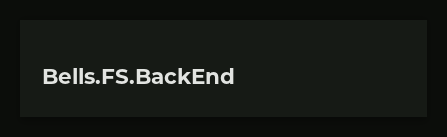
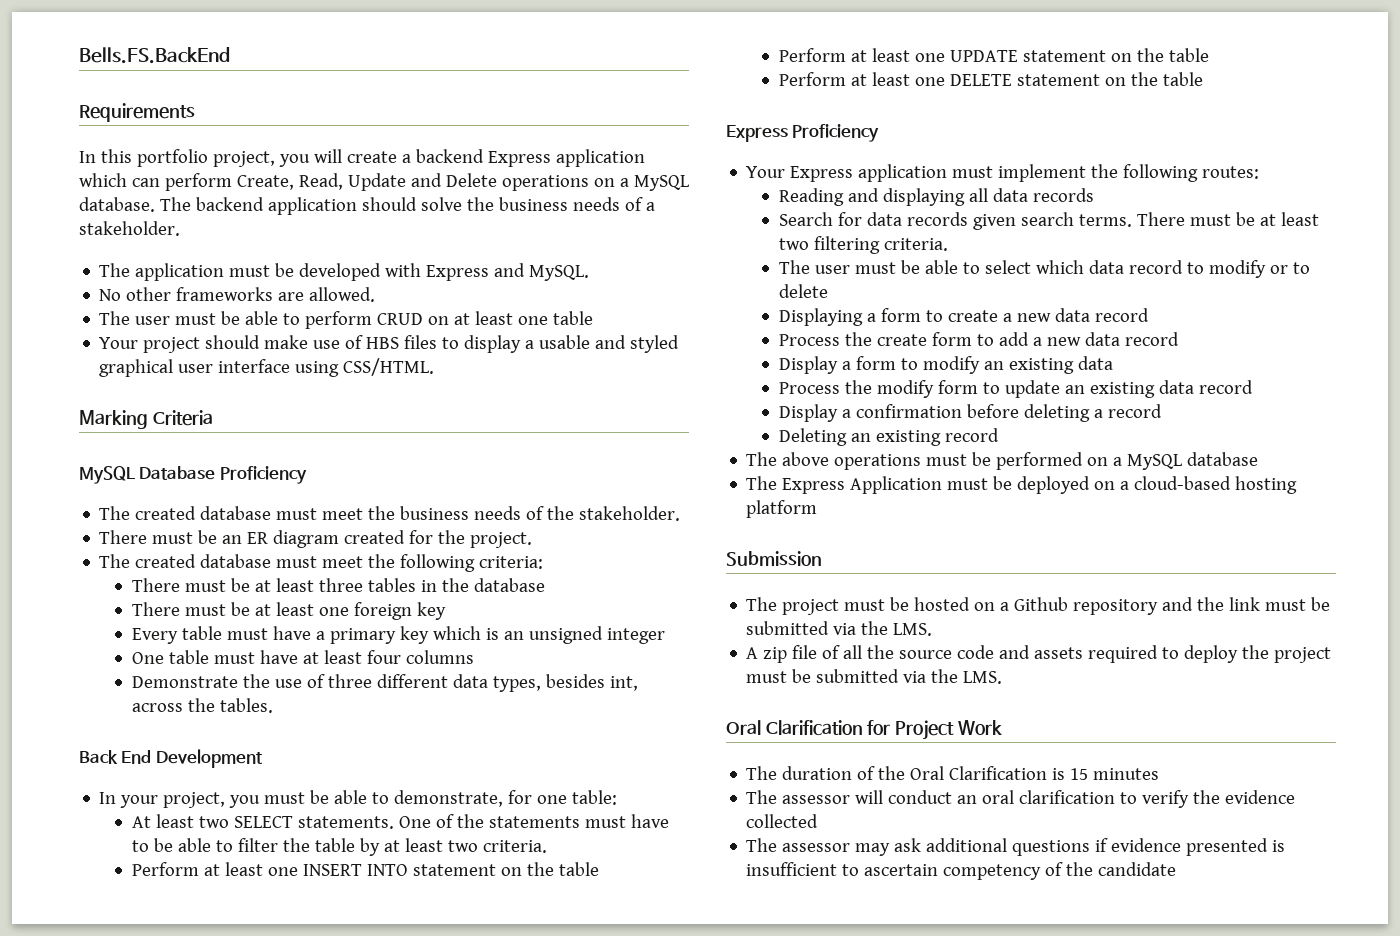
(235, 76) none -> [79,103,195,122] [79,149,645,167] [79,173,689,191] [79,197,655,215] [79,221,180,236] [99,263,590,281] [99,287,376,302] [99,311,594,329] [99,335,680,353] [99,358,435,377] [79,410,213,429] [79,466,307,484] [99,506,681,521] [99,530,533,548] [99,554,544,572] [131,578,545,592] [131,602,446,620] [131,626,665,644] [131,650,474,664] [131,674,638,692] [131,698,273,713] [79,749,263,768] [99,790,618,808] [131,814,669,829] [131,838,547,856] [131,862,599,876] [778,48,1209,62] [778,72,1203,86] [726,124,880,142] [746,164,1260,182] [778,188,1094,206] [778,212,1319,230] [778,236,948,254] [778,260,1310,278] [778,284,828,298] [778,308,1149,326] [778,332,1179,346] [778,356,1113,374] [778,380,1253,398] [778,404,1162,422] [778,428,999,446] [746,452,1259,470] [746,476,1298,494] [746,500,818,518] [726,551,822,566] [746,597,1331,615] [746,621,933,636] [746,645,1332,663] [746,669,1003,684] [726,720,1002,740] [746,766,1160,780] [746,790,1296,808] [746,814,819,828] [746,838,1286,856] [746,862,1177,880] // Requirements // In this portfolio project, you will create a backend Express application which can perform Create, Read, Update and Delete operations on a MySQL database. The backend application should solve the business needs of a stakeholder. // The application must be developed with Express and MySQL. // No other frameworks are allowed. // The user must be able to perform CRUD on at least one table // Your project should make use of HBS files to display a usable and styled graphical user interface using CSS/HTML. // Marking Criteria // MySQL Database Proficiency // The created database must meet the business needs of the stakeholder. // There must be an ER diagram created for the project. // The created database must meet the following criteria: // There must be at least three tables in the database // There must be at least one foreign key // Every table must have a primary key which is an unsigned integer // One table must have at least four columns // Demonstrate the use of three different data types, besides int, across the tables. // Back End Development // In your project, you must be able to demonstrate, for one table: // At least two SELECT statements. One of the statements must have to be able to filter the table by at least two criteria. // Perform at least one INSERT INTO statement on the table // Perform at least one UPDATE statement on the table // Perform at least one DELETE statement on the table // Express Proficiency // Your Express application must implement the following routes: // Reading and displaying all data records // Search for data records given search terms. There must be at least two filtering criteria. // The user must be able to select which data record to modify or to delete // Displaying a form to create a new data record // Process the create form to add a new data record // Display a form to modify an existing data // Process the modify form to update an existing data record // Display a confirmation before deleting a record // Deleting an existing record // The above operations must be performed on a MySQL database // The Express Application must be deployed on a cloud-based hosting platform // Submission // The project must be hosted on a Github repository and the link must be submitted via the LMS. // A zip file of all the source code and assets required to deploy the project must be submitted via the LMS. // Oral Clarification for Project Work // The duration of the Oral Clarification is 15 minutes // The assessor will conduct an oral clarification to verify the evidence collected // The assessor may ask additional questions if evidence presented is insufficient to ascertain competency of the candidate

